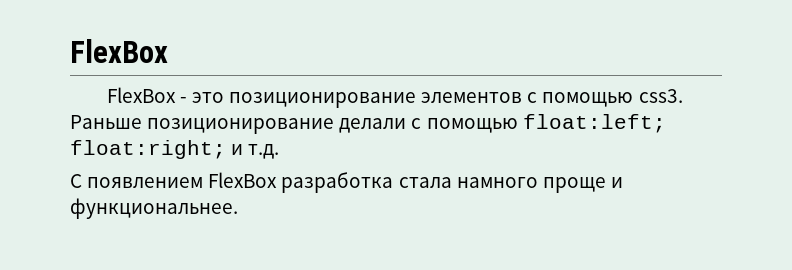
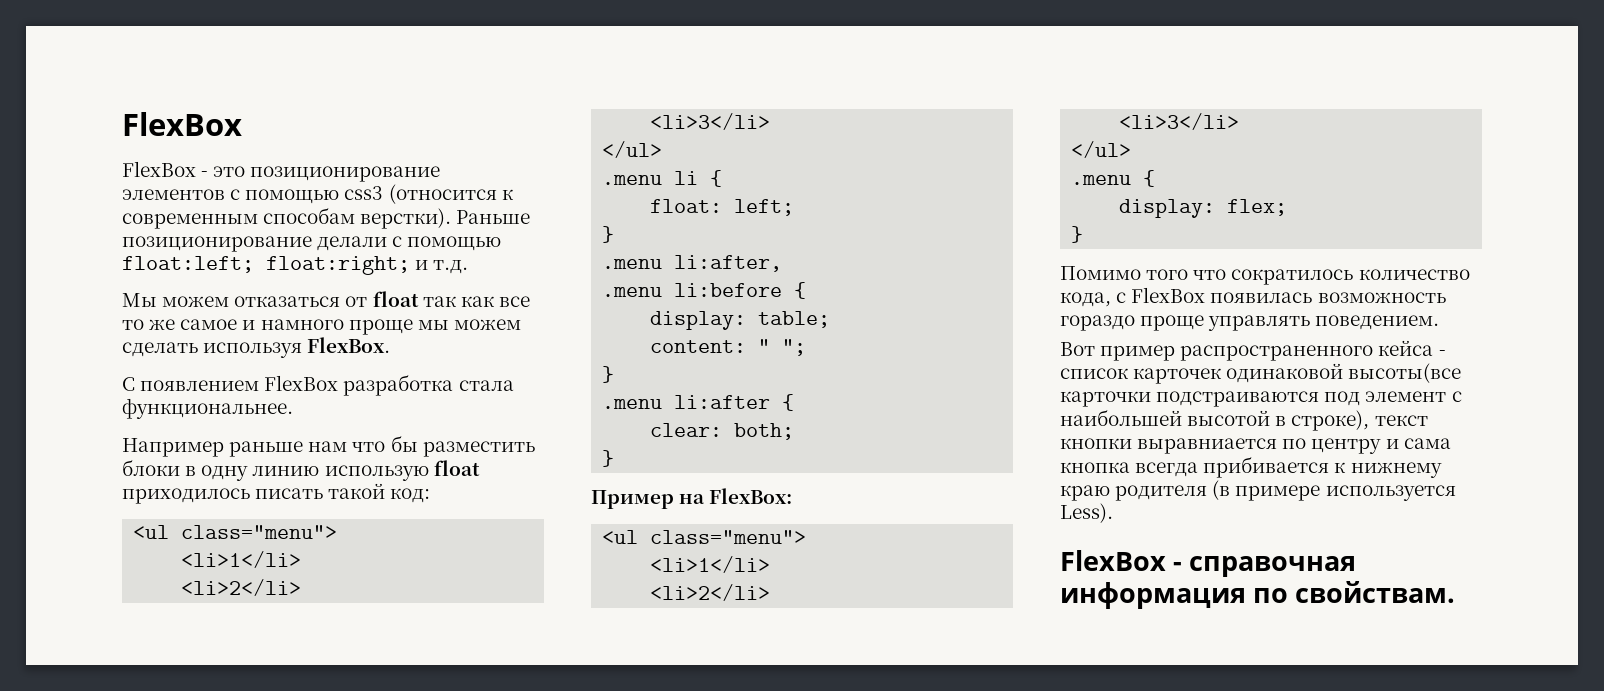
[638,89,683,103] css3. -> [344,184,514,204] [122,207,452,229] css3 (относится к современным способам верстки).
(280, 151) none -> [122,291,530,307] [122,319,521,335] [122,337,391,358] // Мы можем отказаться от float так как все то же самое и намного проще мы можем сделать используя FlexBox.
[456,177,623,193] [70,198,238,219] намного проще и функциональнее. -> [122,398,293,419] [122,435,535,457] [122,459,480,481] [122,483,431,504] [133,525,338,539] [181,551,302,568] [181,579,302,596] [650,113,771,130] [602,141,663,158] [602,170,723,187] [650,199,795,216] [602,226,615,243] [602,255,783,272] [602,282,807,299] [650,311,831,330] [650,339,807,356] [602,366,615,383] [602,394,795,411] [650,423,795,440] [602,450,615,467] [591,488,793,509] [602,530,807,544] [650,556,771,573] [650,584,771,601] [1119,113,1240,130] [1071,141,1132,158] [1071,170,1156,187] [1119,199,1288,218] [1071,226,1084,243] [1060,266,1470,285] [1060,287,1446,307] [1060,315,1440,331] [1060,340,1446,361] [1060,363,1462,384] [1060,391,1462,407] [1060,409,1428,431] [1060,438,1451,454] [1060,456,1442,478] [1060,480,1456,501] [1060,503,1113,523] [1060,550,1357,577] [1060,581,1456,609] функциональнее. // Например раньше нам что бы разместить блоки в одну линию использую float приходилось писать такой код: // <ul class="menu"> // <li>1</li> // <li>2</li> // <li>3</li> // </ul> // .menu li { // float: left; // } // .menu li:after, // .menu li:before { // display: table; // content: " "; // } // .menu li:after { // clear: both; // } // Пример на FlexBox: // <ul class="menu"> // <li>1</li> // <li>2</li> // <li>3</li> // </ul> // .menu { // display: flex; // } // Помимо того что сократилось количество кода, с FlexBox появилась возможность гораздо проще управлять поведением. // Вот пример распространенного кейса - список карточек одинаковой высоты(все карточки подстраиваются под элемент с наибольшей высотой в строке), текст кнопки выравниается по центру и сама кнопка всегда прибивается к нижнему краю родителя (в примере используется Less). // FlexBox - справочная информация по свойствам.

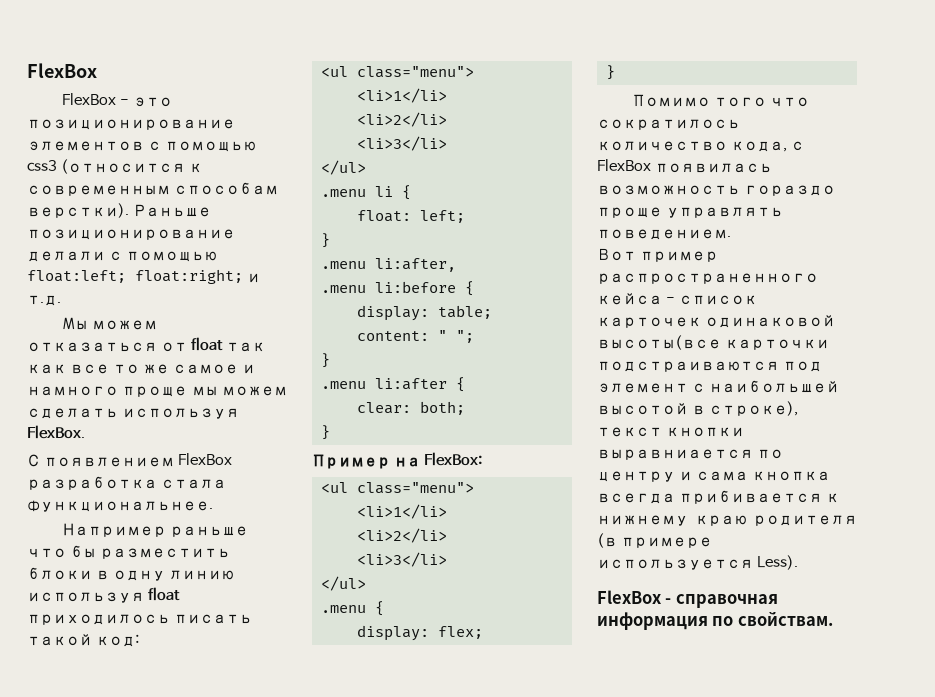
[308,441,348,452] нам -> (248, 531) none
[324,465,429,481] использую -> [27,592,144,603] используя

